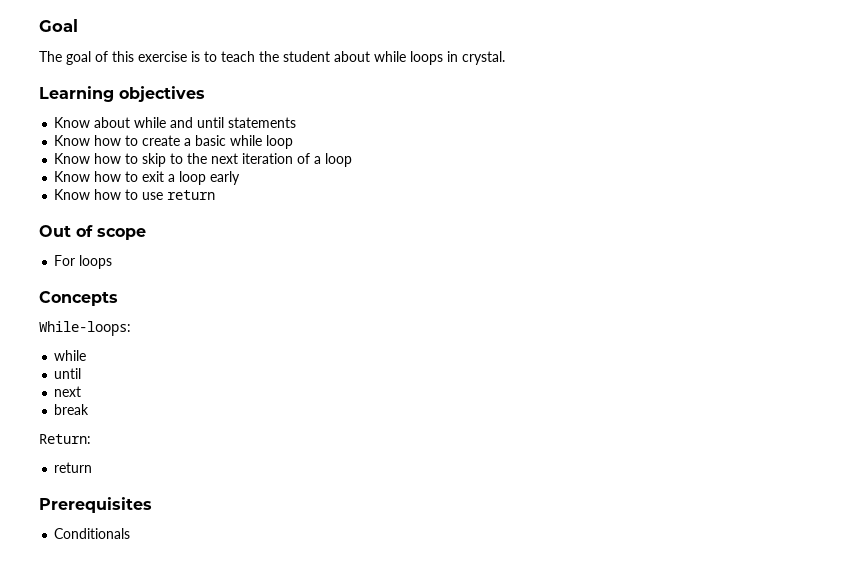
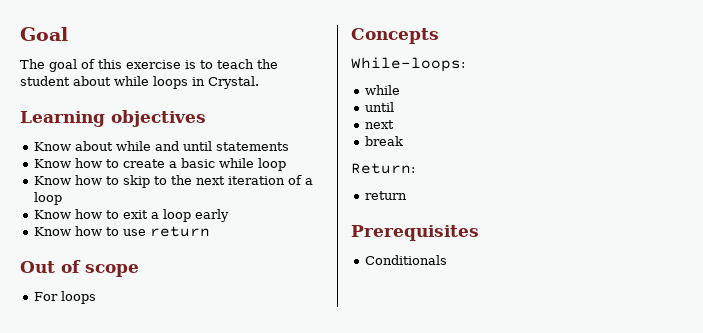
[462,51,505,65] crystal. -> [208,76,259,89] Crystal.

